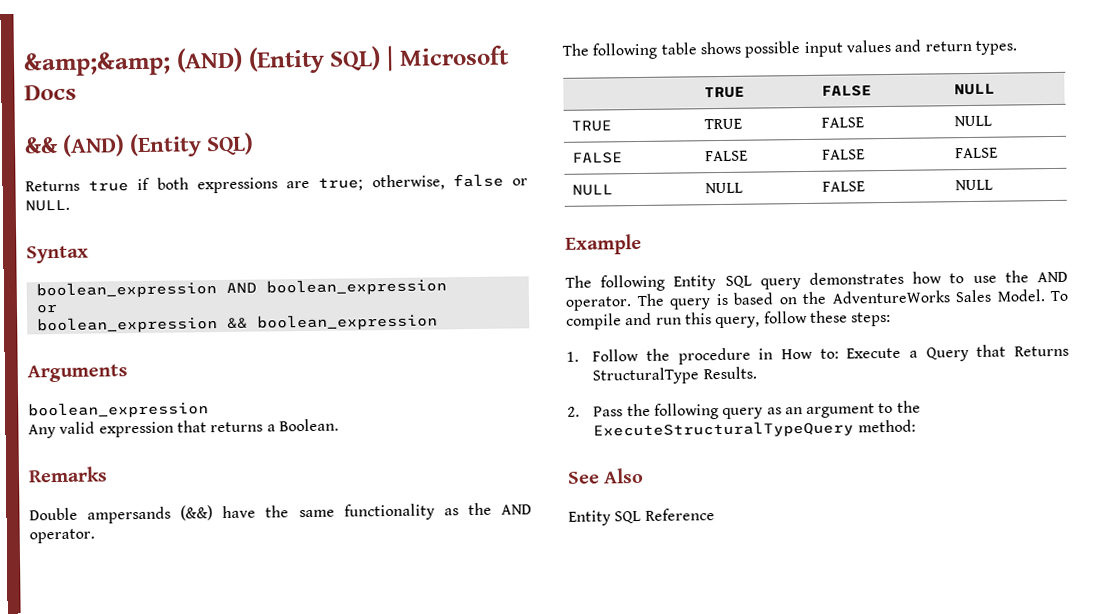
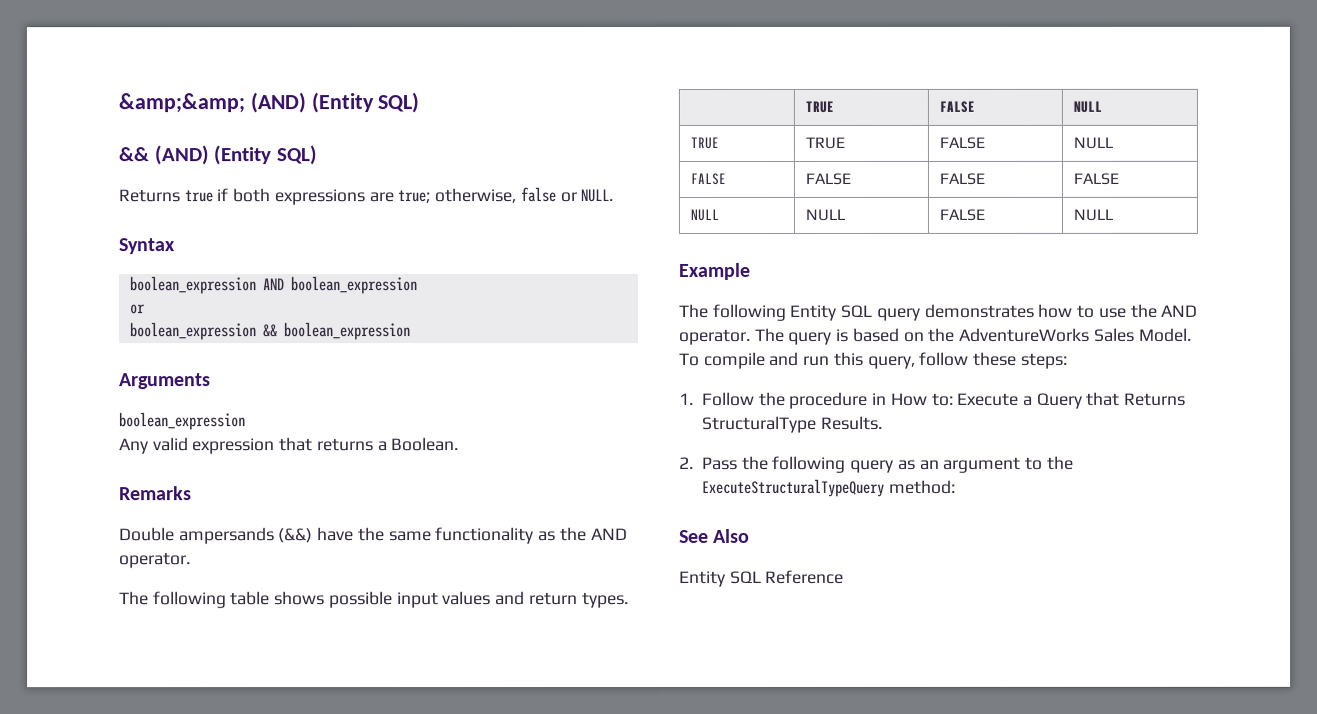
[386,45,510,72] [24,84,77,101] | Microsoft Docs -> (420, 103) none

